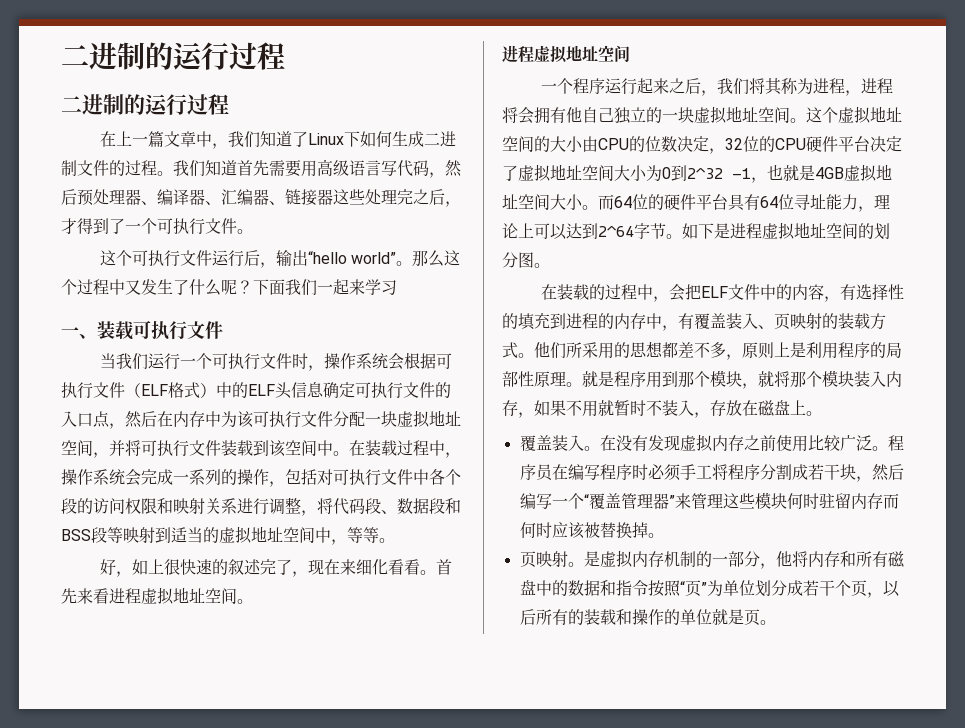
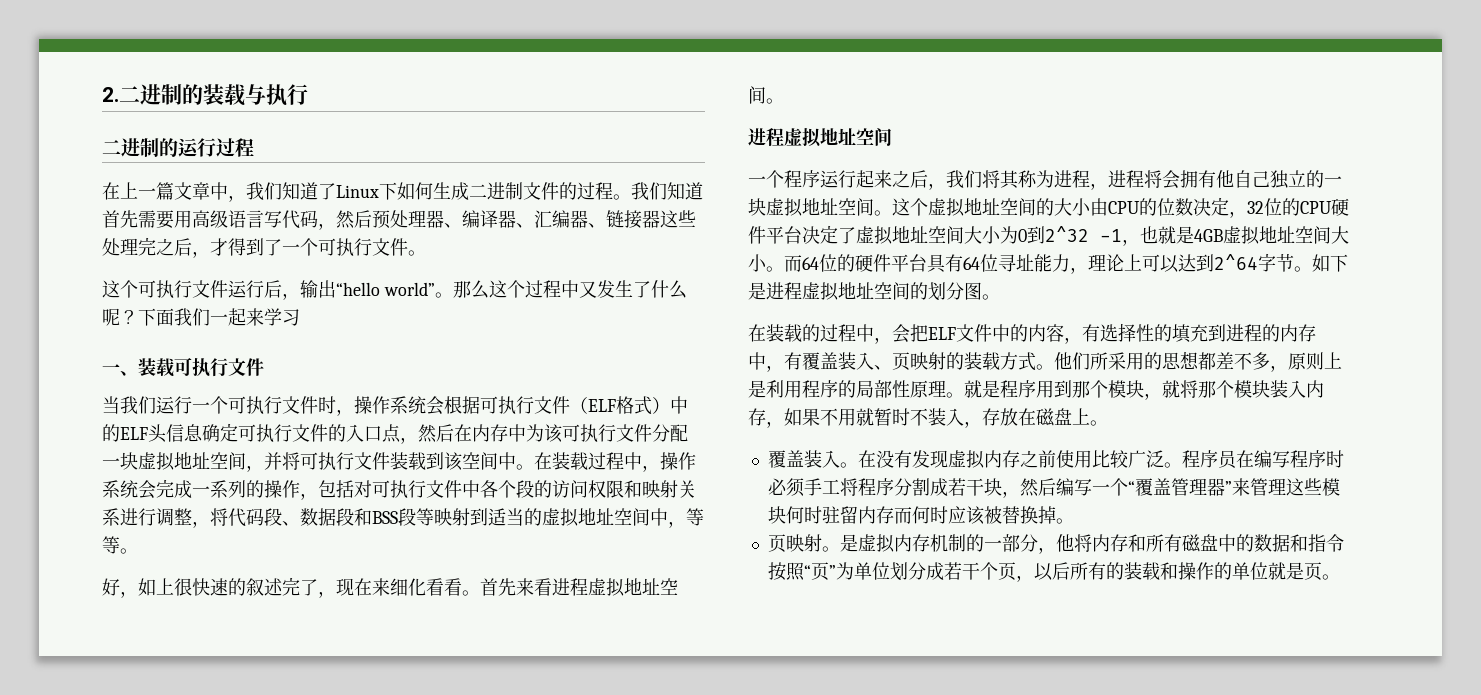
[61,42,285,70] 二进制的运行过程 -> [102,84,308,106] 2.二进制的装载与执行

